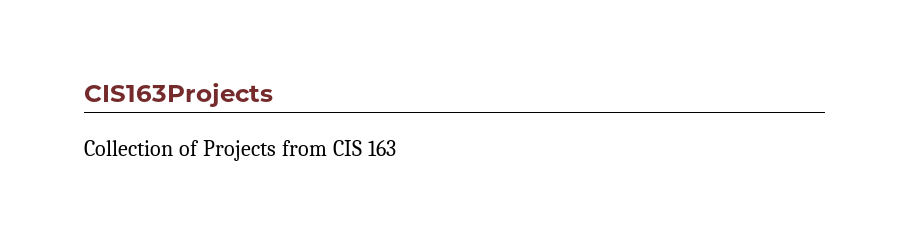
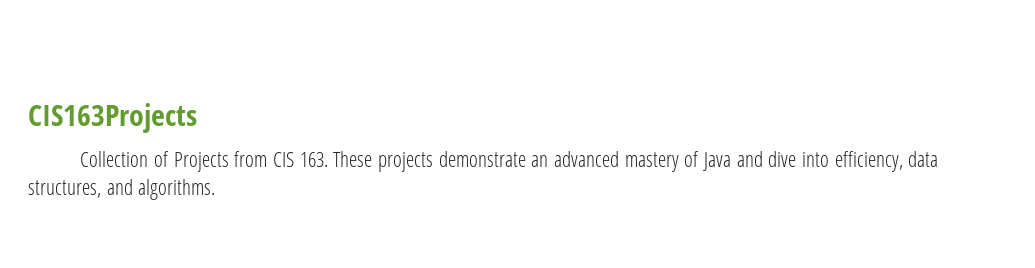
[367,140,396,156] 163 -> [299,151,939,172] [28,179,216,200] 163. These projects demonstrate an advanced mastery of Java and dive into efficiency, data structures, and algorithms.

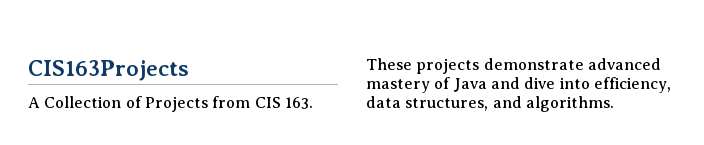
(197, 118) none -> [28,97,40,108] A
[531,155,549,167] an -> (584, 64) none

